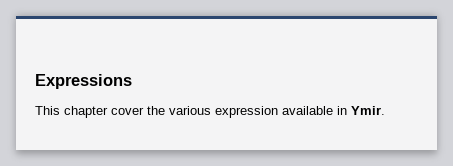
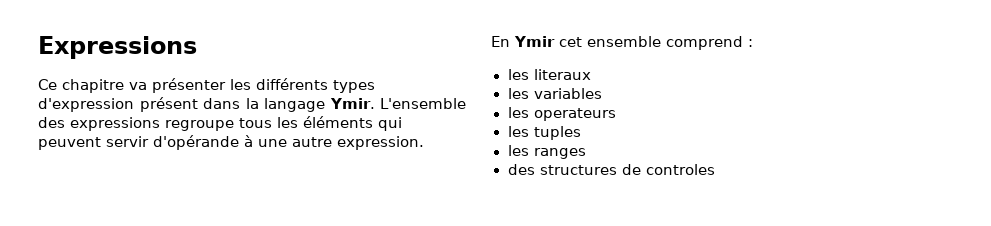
[35,106,385,118] This chapter cover the various expression available in Ymir. -> [38,78,375,93] [38,97,466,112] [38,116,402,131] [38,135,424,150] [491,36,753,50] [507,69,591,80] [507,88,602,99] [507,107,616,121] [507,126,581,140] [507,145,586,159] [507,164,715,175] Ce chapitre va présenter les différents types d'expression présent dans la langage Ymir. L'ensemble des expressions regroupe tous les éléments qui peuvent servir d'opérande à une autre expression. // En Ymir cet ensemble comprend : // les literaux // les variables // les operateurs // les tuples // les ranges // des structures de controles

